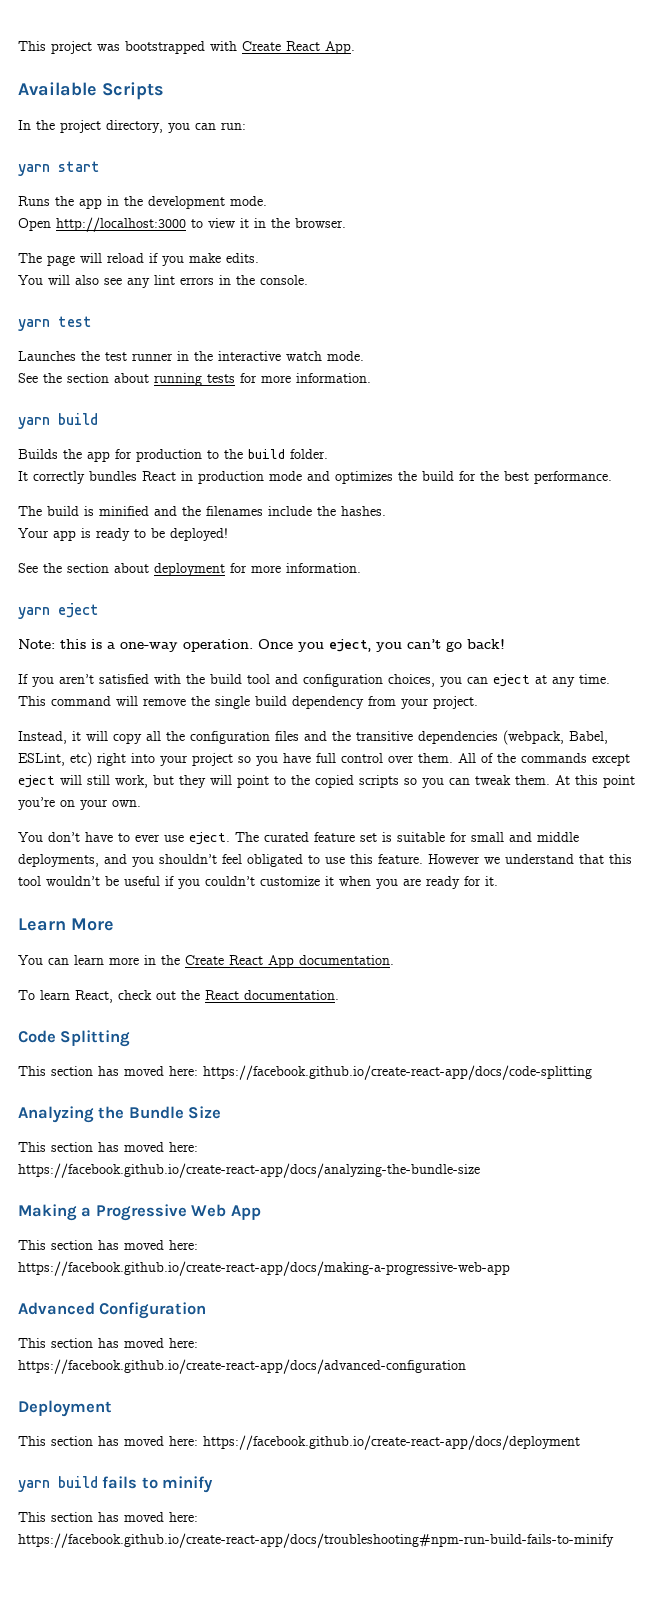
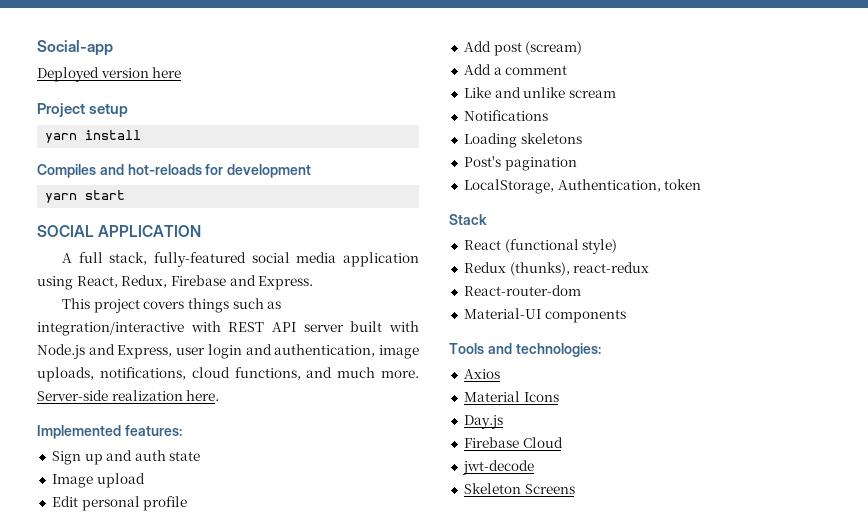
[18,41,355,54] [18,82,164,100] [18,120,246,133] [18,161,100,176] [18,196,267,209] [18,217,346,232] [18,253,259,266] [18,275,308,288] [18,316,92,331] [18,351,364,361] [18,373,371,386] [18,413,98,429] [18,449,328,462] [18,471,612,484] [18,506,386,516] [18,528,228,541] [18,563,361,576] [18,603,99,619] [18,639,505,652] [18,674,610,687] [18,696,478,709] [18,730,608,745] [18,752,630,767] [18,775,635,788] [18,797,141,810] [18,832,579,845] [18,854,632,867] [18,876,498,889] [18,918,114,931] [18,955,394,968] [18,990,339,1003] [18,1030,131,1047] [18,1065,592,1080] [18,1106,222,1123] [18,1142,198,1152] [18,1163,480,1178] [18,1204,261,1221] [18,1240,198,1250] [18,1261,510,1276] [18,1302,207,1319] [18,1338,198,1348] [18,1359,466,1374] [18,1400,112,1417] [18,1435,580,1450] [18,1476,214,1493] [18,1512,198,1522] [18,1533,614,1548] This project was bootstrapped with Create React App. // Available Scripts // In the project directory, you can run: // yarn start // Runs the app in the development mode. // Open http://localhost:3000 to view it in the browser. // The page will reload if you make edits. // You will also see any lint errors in the console. // yarn test // Launches the test runner in the interactive watch mode. // See the section about running tests for more information. // yarn build // Builds the app for production to the build folder. // It correctly bundles React in production mode and optimizes the build for the best performance. // The build is minified and the filenames include the hashes. // Your app is ready to be deployed! // See the section about deployment for more information. // yarn eject // Note: this is a one-way operation. Once you eject, you can’t go back! // If you aren’t satisfied with the build tool and configuration choices, you can eject at any time. This command will remove the single build dependency from your project. // Instead, it will copy all the configuration files and the transitive dependencies (webpack, Babel, ESLint, etc) right into your project so you have full control over them. All of the commands except eject will still work, but they will point to the copied scripts so you can tweak them. At this point you’re on your own. // You don’t have to ever use eject. The curated feature set is suitable for small and middle deployments, and you shouldn’t feel obligated to use this feature. However we understand that this tool wouldn’t be useful if you couldn’t customize it when you are ready for it. // Learn More // You can learn more in the Create React App documentation. // To learn React, check out the React documentation. // Code Splitting // This section has moved here: https://facebook.github.io/create-react-app/docs/code-splitting // Analyzing the Bundle Size // This section has moved here: https://facebook.github.io/create-react-app/docs/analyzing-the-bundle-size // Making a Progressive Web App // This section has moved here: https://facebook.github.io/create-react-app/docs/making-a-progressive-web-app // Advanced Configuration // This section has moved here: https://facebook.github.io/create-react-app/docs/advanced-configuration // Deployment // This section has moved here: https://facebook.github.io/create-react-app/docs/deployment // yarn build fails to minify // This section has moved here: https://facebook.github.io/create-react-app/docs/troubleshooting#npm-run-build-fails-to-minify -> [37,40,113,56] [37,67,182,82] [37,103,129,117] [45,130,142,143] [37,164,312,178] [45,190,126,203] [37,225,202,237] [62,252,419,267] [37,275,314,290] [62,298,282,313] [37,321,420,336] [37,344,420,359] [37,367,419,382] [37,390,220,401] [37,425,182,439] [51,450,201,465] [51,473,145,488] [51,496,188,511] [463,41,583,56] [463,64,568,75] [463,87,616,98] [463,110,548,121] [463,133,582,148] [463,156,577,171] [463,179,702,194] [449,214,487,225] [463,239,618,254] [463,262,650,276] [463,285,581,296] [463,308,626,323] [449,343,601,357] [463,369,500,379] [463,391,559,402] [463,415,503,429] [463,437,563,448] [461,460,534,475] [463,483,575,494] Social-app // Deployed version here // Project setup // yarn install // Compiles and hot-reloads for development // yarn start // SOCIAL APPLICATION // A full stack, fully-featured social media application using React, Redux, Firebase and Express. // This project covers things such as integration/interactive with REST API server built with Node.js and Express, user login and authentication, image uploads, notifications, cloud functions, and much more. Server-side realization here. // Implemented features: // Sign up and auth state // Image upload // Edit personal profile // Add post (scream) // Add a comment // Like and unlike scream // Notifications // Loading skeletons // Post's pagination // LocalStorage, Authentication, token // Stack // React (functional style) // Redux (thunks), react-redux // React-router-dom // Material-UI components // Tools and technologies: // Axios // Material Icons // Day.js // Firebase Cloud // jwt-decode // Skeleton Screens

